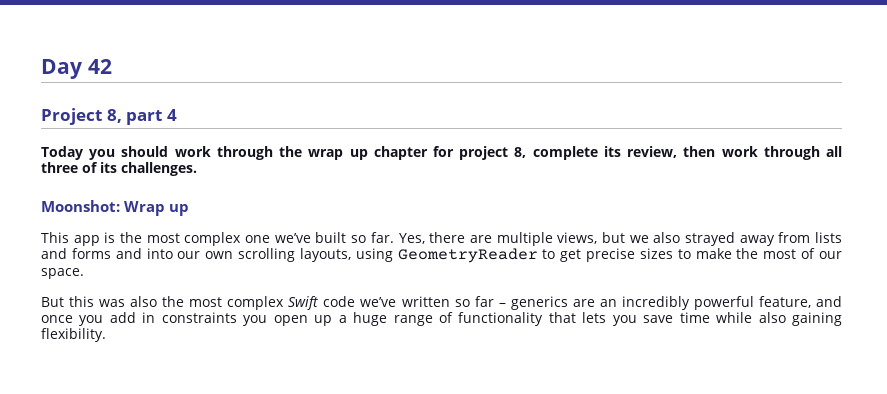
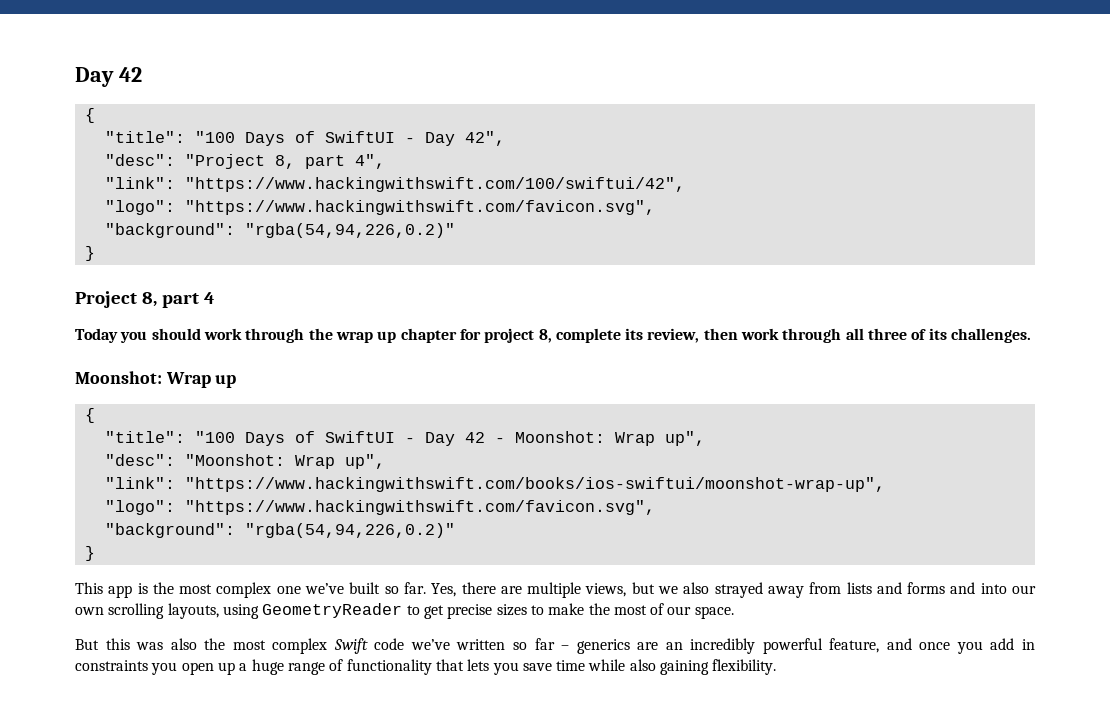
[41,59,112,79] Day 42 -> [75,67,142,87] [84,108,95,123] [104,131,505,146] [104,154,385,169] [104,177,685,192] [104,200,655,215] [104,223,455,238] [84,246,95,261] Day 42 // { // "title": "100 Days of SwiftUI - Day 42", // "desc": "Project 8, part 4", // "link": "https://www.hackingwithswift.com/100/swiftui/42", // "logo": "https://www.hackingwithswift.com/favicon.svg", // "background": "rgba(54,94,226,0.2)" // }
(190, 210) none -> [84,408,95,423] [104,431,705,446] [104,454,385,469] [104,477,885,492] [104,500,655,515] [104,523,455,538] [84,546,95,561] // { // "title": "100 Days of SwiftUI - Day 42 - Moonshot: Wrap up", // "desc": "Moonshot: Wrap up", // "link": "https://www.hackingwithswift.com/books/ios-swiftui/moonshot-wrap-up", // "logo": "https://www.hackingwithswift.com/favicon.svg", // "background": "rgba(54,94,226,0.2)" // }

